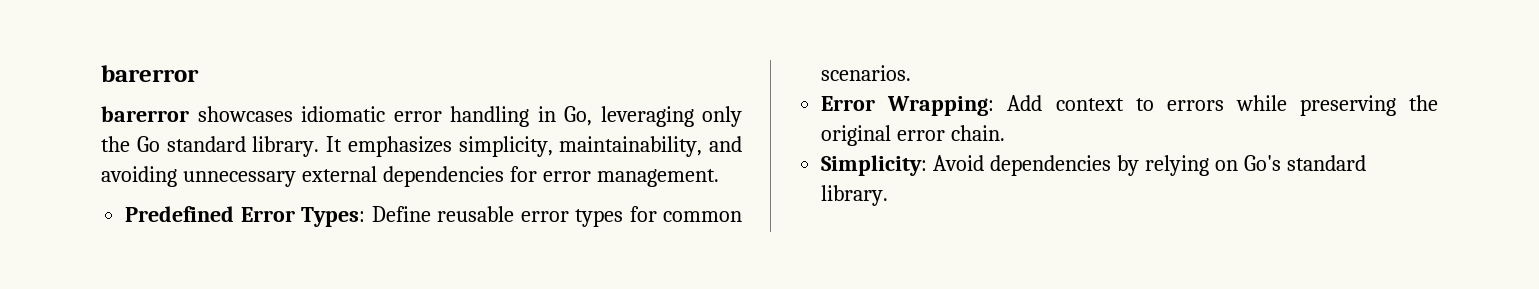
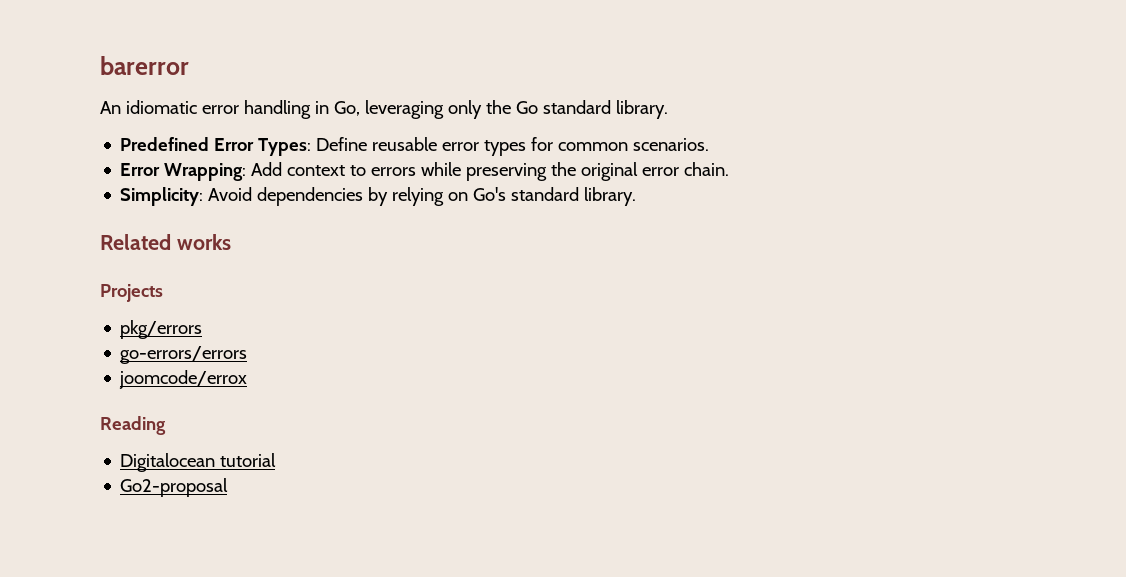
[101,106,293,122] barerror showcases -> [100,101,121,114] An
[326,136,742,157] [101,166,719,187] It emphasizes simplicity, maintainability, and avoiding unnecessary external dependencies for error management. -> (668, 109) none
(889, 195) none -> [100,234,231,250] [100,284,163,302] [120,320,203,339] [120,346,248,364] [119,370,248,389] [100,416,166,435] [120,453,277,472] [120,478,229,497] // Related works // Projects // pkg/errors // go-errors/errors // joomcode/errox // Reading // Digitalocean tutorial // Go2-proposal

